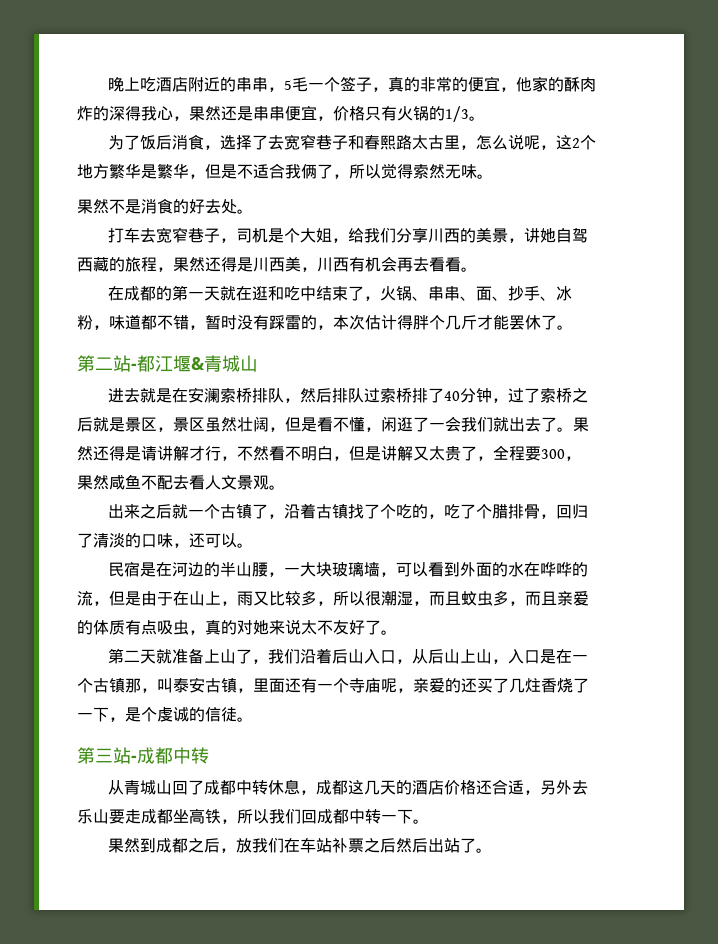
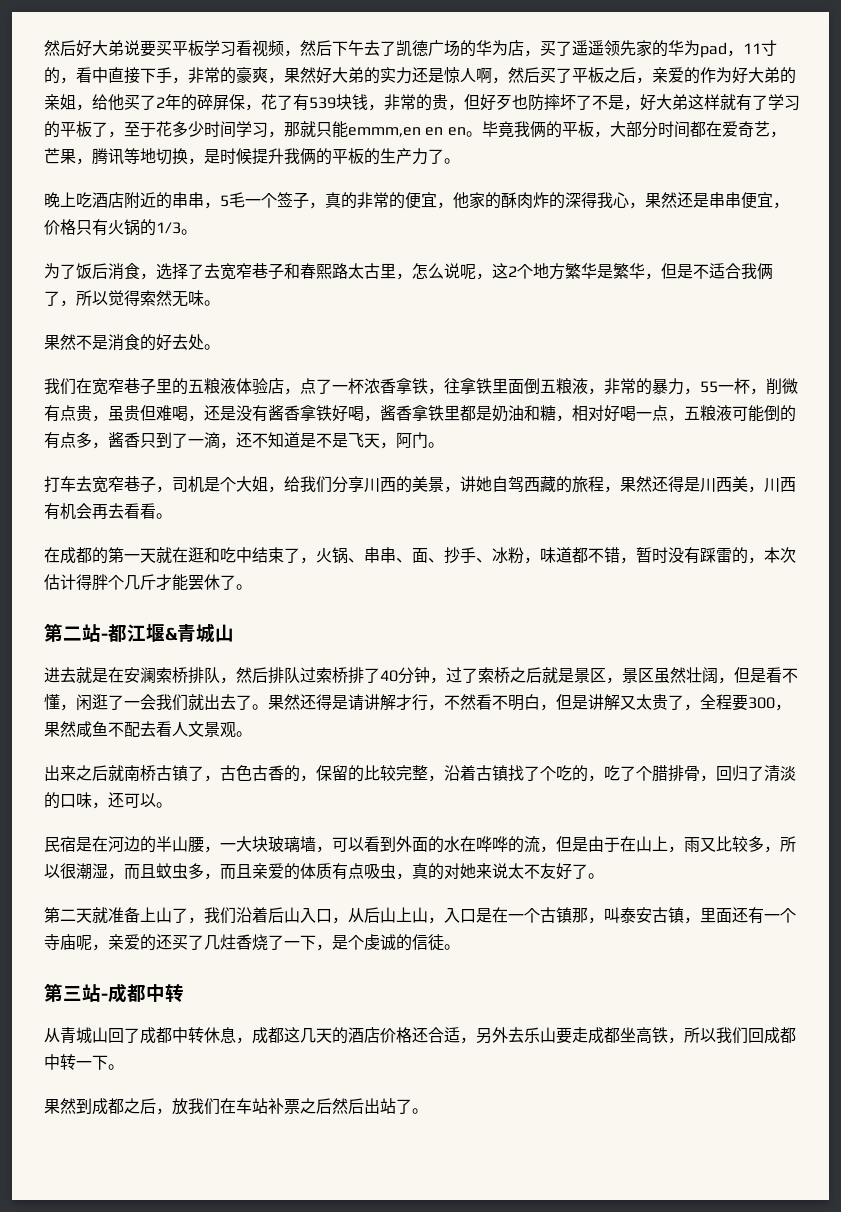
(107, 84) none -> [44,40,777,58] [44,67,796,84] [44,94,800,111] [44,121,786,138] [44,148,460,165] 然后好大弟说要买平板学习看视频，然后下午去了凯德广场的华为店，买了遥遥领先家的华为pad，11寸的，看中直接下手，非常的豪爽，果然好大弟的实力还是惊人啊，然后买了平板之后，亲爱的作为好大弟的亲姐，给他买了2年的碎屏保，花了有539块钱，非常的贵，但好歹也防摔坏了不是，好大弟这样就有了学习的平板了，至于花多少时间学习，那就只能emmm,en en en。毕竟我俩的平板，大部分时间都在爱奇艺，芒果，腾讯等地切换，是时候提升我俩的平板的生产力了。 //
(253, 211) none -> [44,378,798,395] [44,405,796,422] [44,432,444,449] // 我们在宽窄巷子里的五粮液体验店，点了一杯浓香拿铁，往拿铁里面倒五粮液，非常的暴力，55一杯，削微有点贵，虽贵但难喝，还是没有酱香拿铁好喝，酱香拿铁里都是奶油和糖，相对好喝一点，五粮液可能倒的有点多，酱香只到了一滴，还不知道是不是飞天，阿门。
[187,504,220,519] 一个 -> [124,765,156,781] 南桥
(284, 516) none -> [220,765,444,782] 古色古香的，保留的比较完整，

